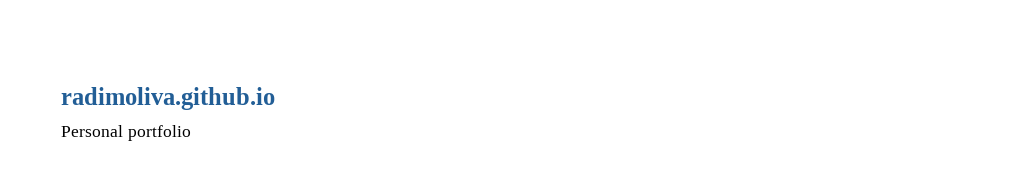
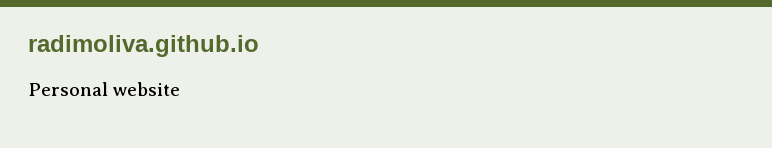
[127,125,191,141] portfolio -> [113,82,181,96] website

